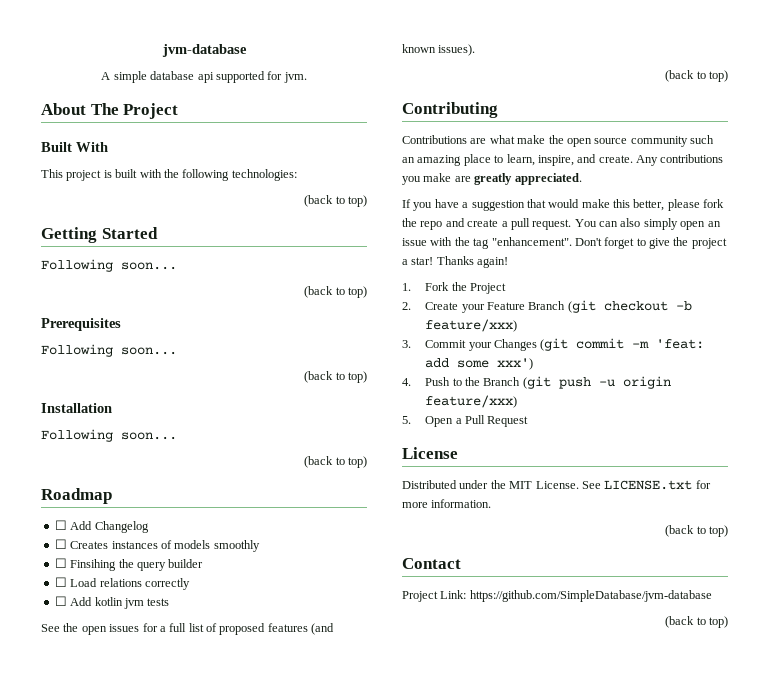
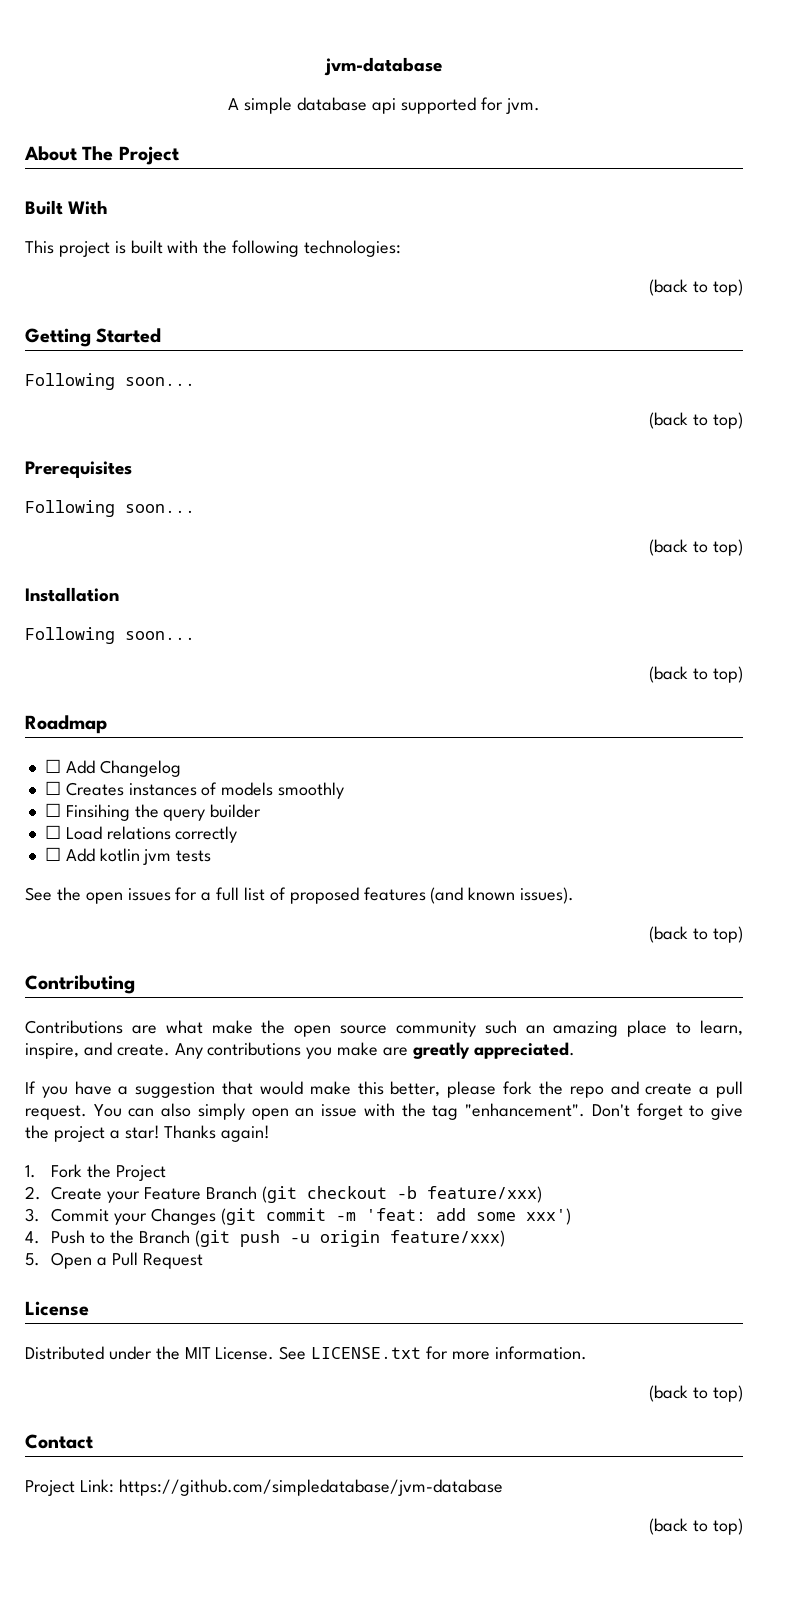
[469,590,712,602] https://github.com/SimpleDatabase/jvm-database -> [118,1479,503,1496] https://github.com/simpledatabase/jvm-database

